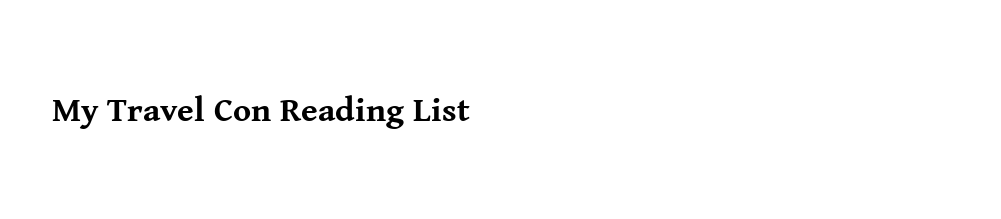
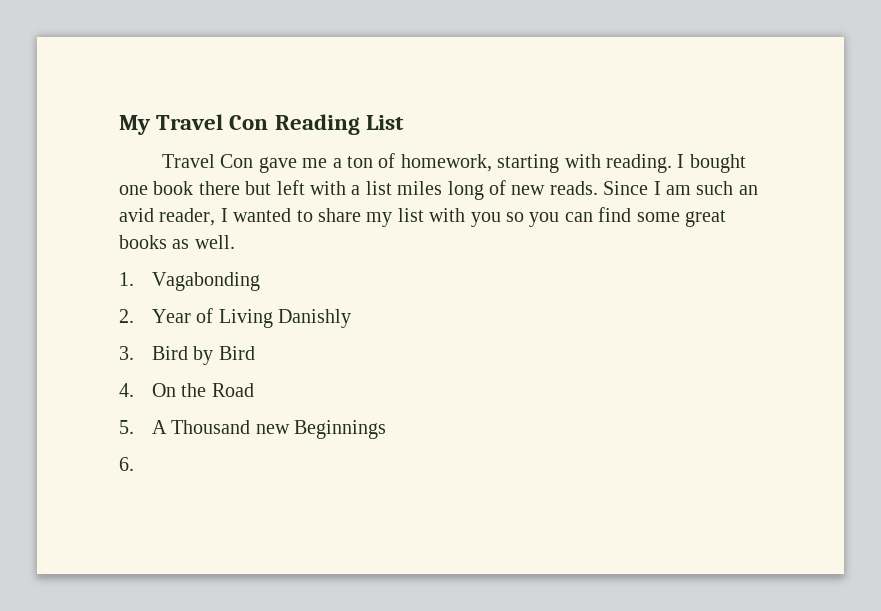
(471, 109) none -> [162,153,746,173] [119,180,758,200] [119,207,726,227] [119,235,235,249] [119,272,260,291] [119,308,351,328] [119,346,255,365] [119,383,254,397] [119,420,386,439] [119,457,134,471] // Travel Con gave me a ton of homework, starting with reading. I bought one book there but left with a list miles long of new reads. Since I am such an avid reader, I wanted to share my list with you so you can find some great books as well. // 1. Vagabonding // 2. Year of Living Danishly // 3. Bird by Bird // 4. On the Road // 5. A Thousand new Beginnings // 6.

